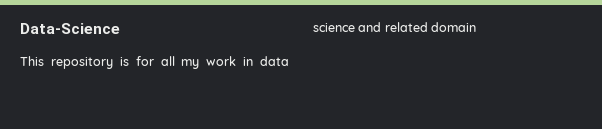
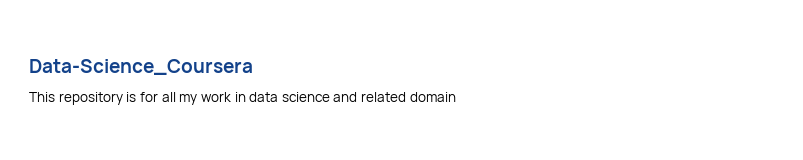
[20,23,120,34] Data-Science -> [29,59,253,75] Data-Science_Coursera

